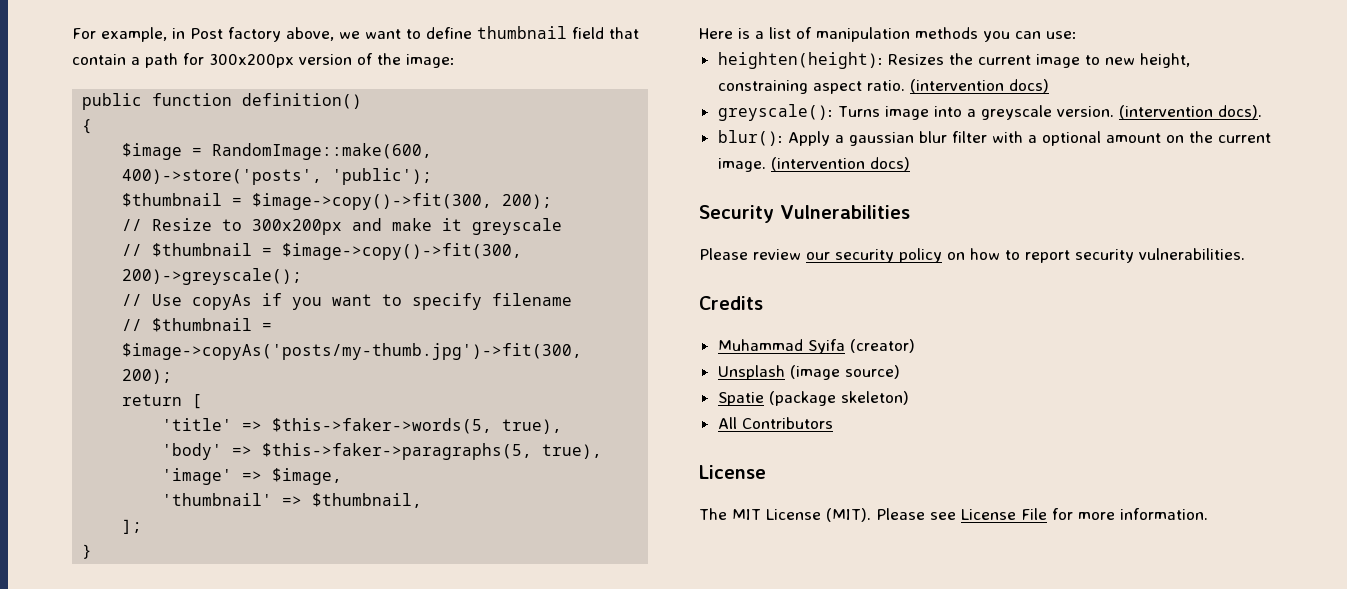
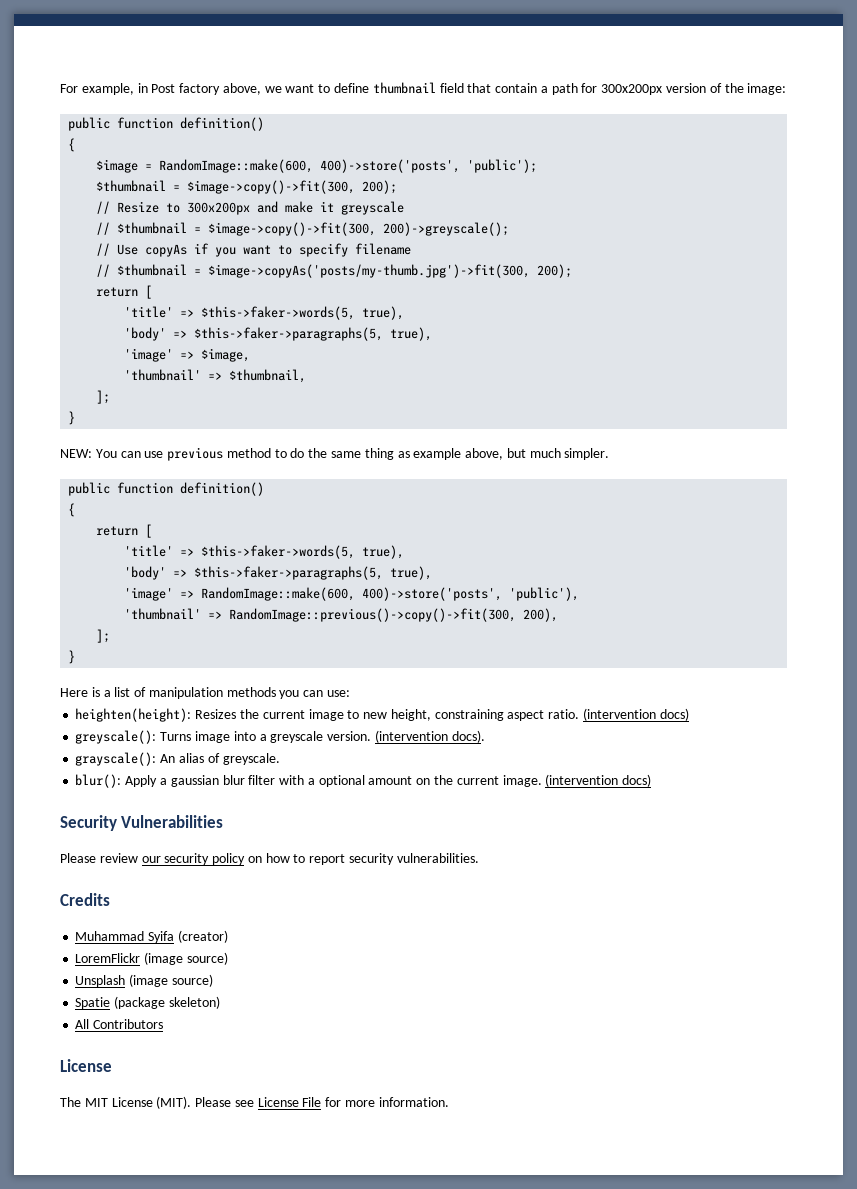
(93, 551) none -> [60,447,610,461] [68,482,265,496] [68,503,76,517] [96,524,153,538] [124,545,405,559] [124,566,433,580] [124,587,580,601] [124,608,559,622] [96,629,111,643] [68,650,76,664] // NEW: You can use previous method to do the same thing as example above, but much simpler. // public function definition() // { // return [ // 'title' => $this->faker->words(5, true), // 'body' => $this->faker->paragraphs(5, true), // 'image' => RandomImage::make(600, 400)->store('posts', 'public'), // 'thumbnail' => RandomImage::previous()->copy()->fit(300, 200), // ]; // }
(1262, 112) none -> [75,752,280,766] // grayscale(): An alias of greyscale.
(915, 346) none -> [75,952,228,965] // LoremFlickr (image source)

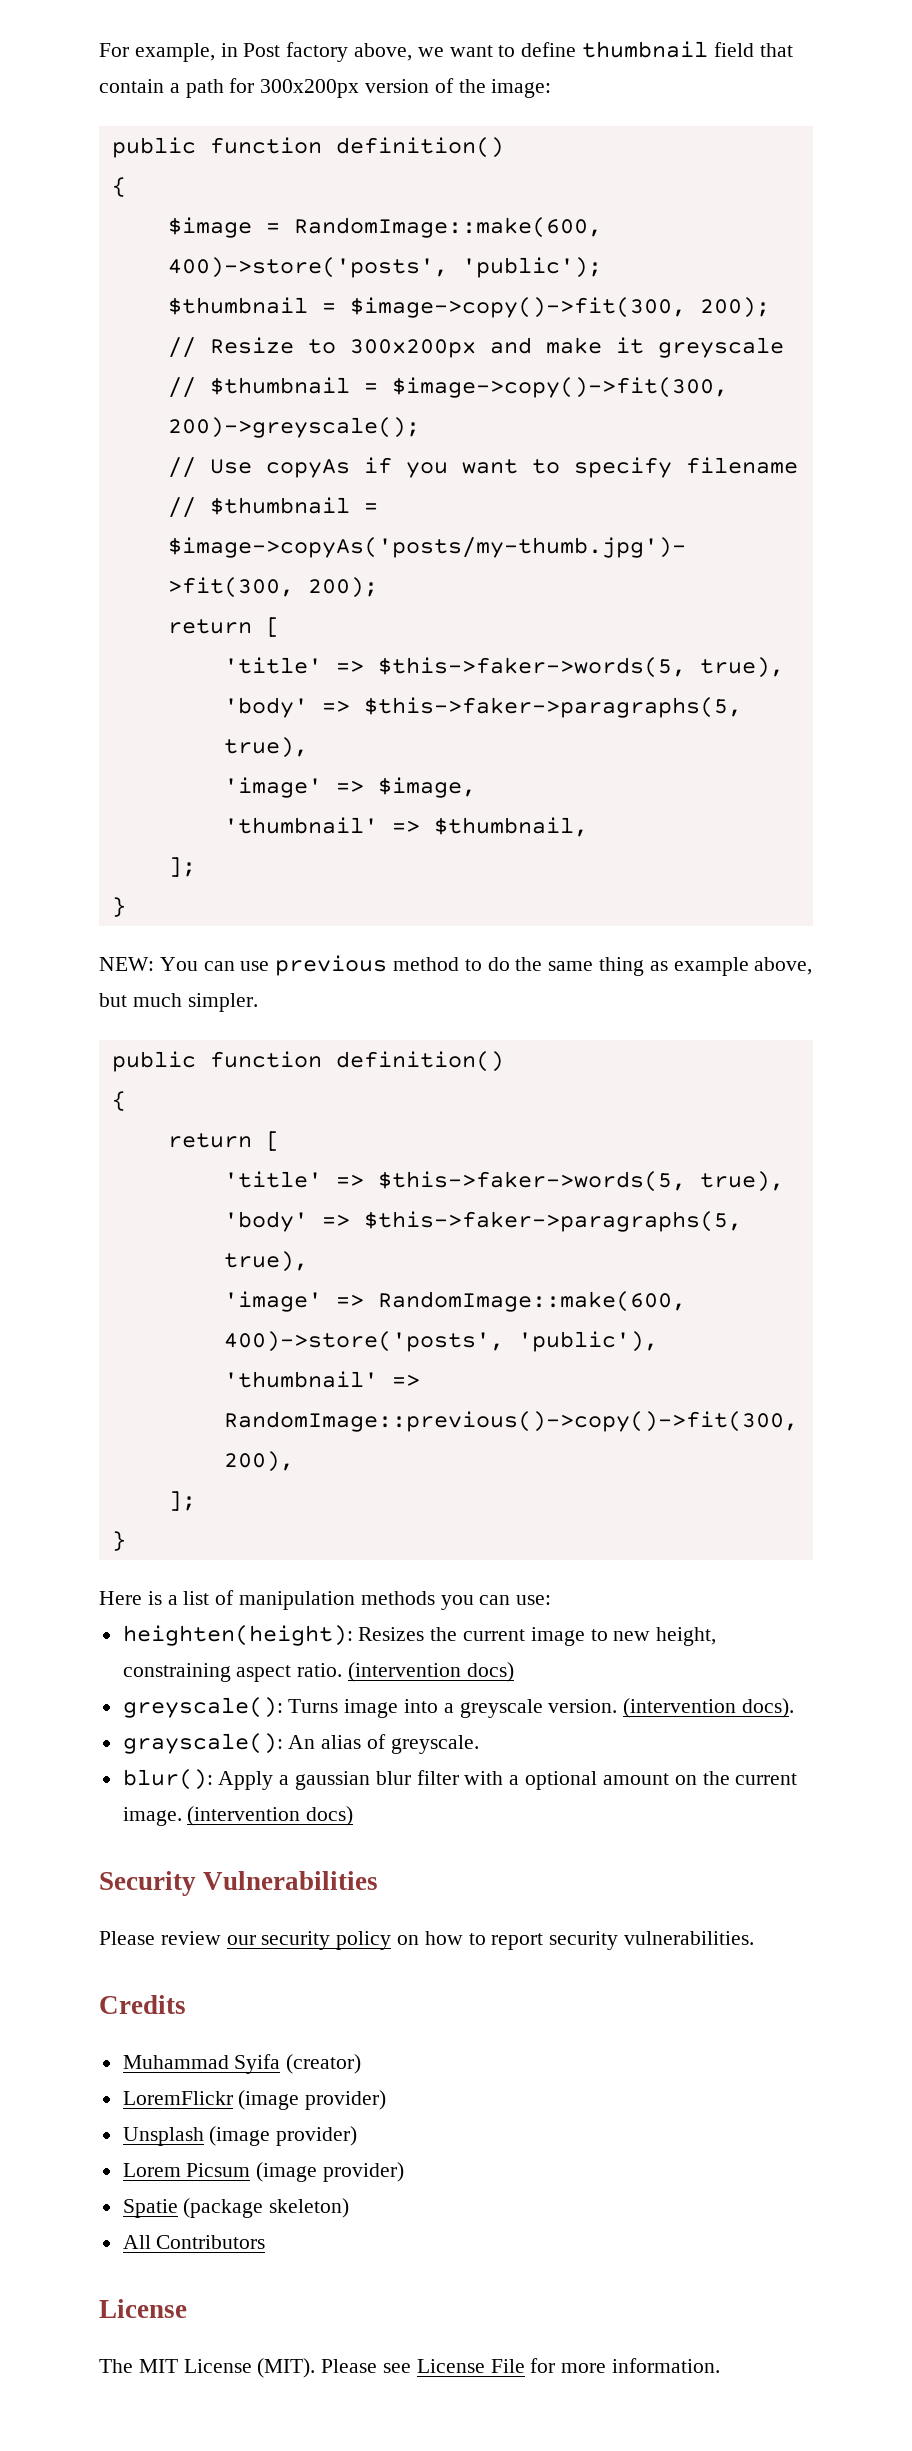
[186,952,228,965] source) -> [305,2090,387,2110] provider)
[171,974,213,987] source) -> [276,2126,358,2146] [122,2162,405,2182] provider) // Lorem Picsum (image provider)

